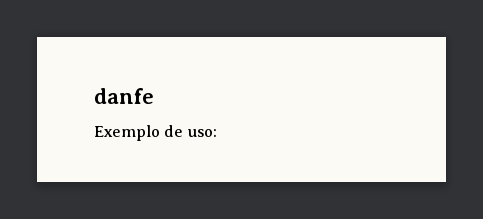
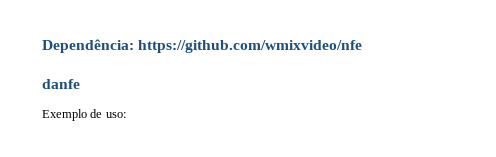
(94, 96) none -> [42,39,363,53] Dependência: https://github.com/wmixvideo/nfe //

